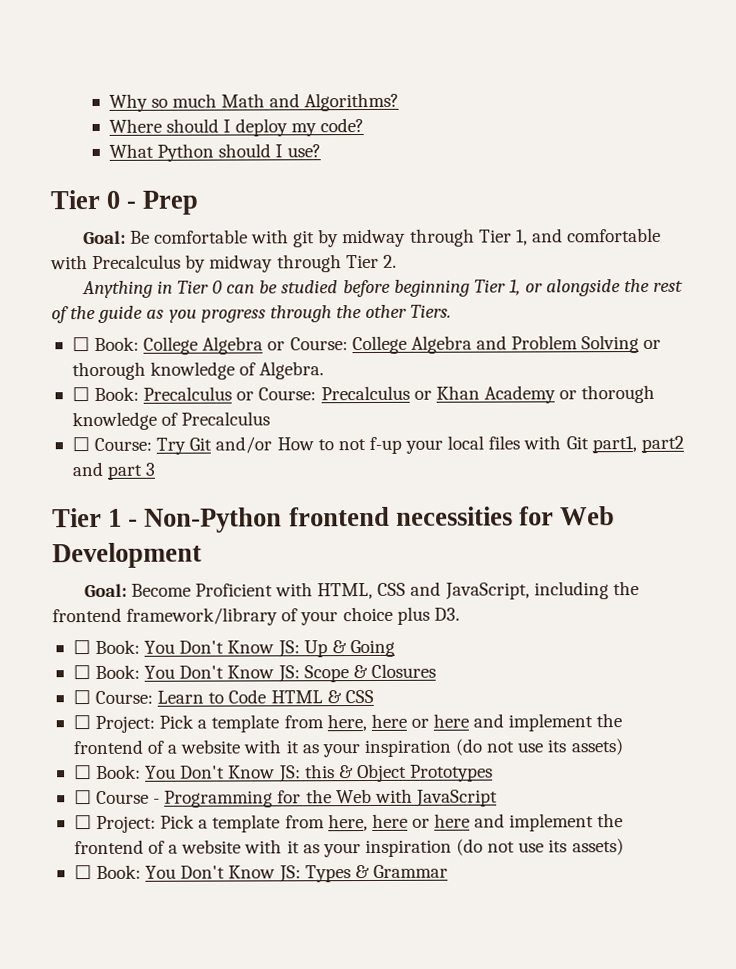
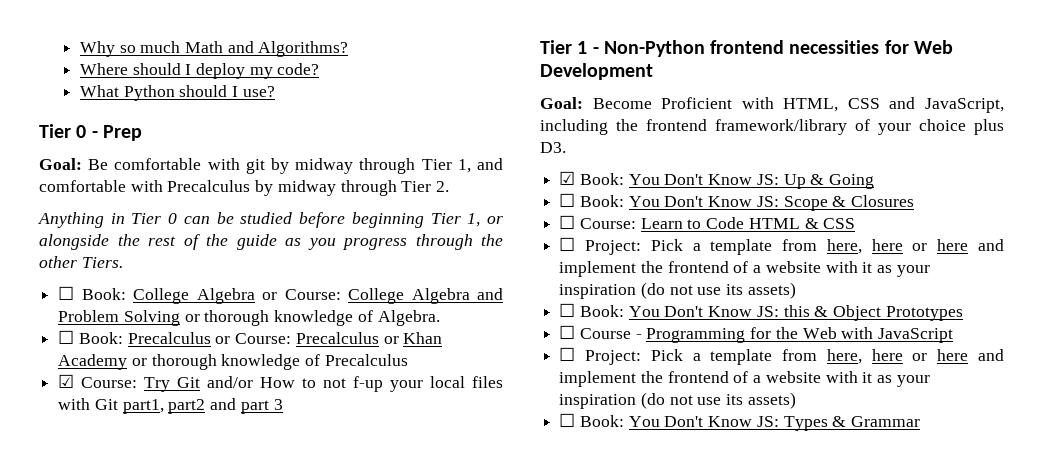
[71,437,90,452] ☐ -> [58,374,75,388] ☑
[72,640,91,655] ☐ -> [559,171,576,185] ☑

